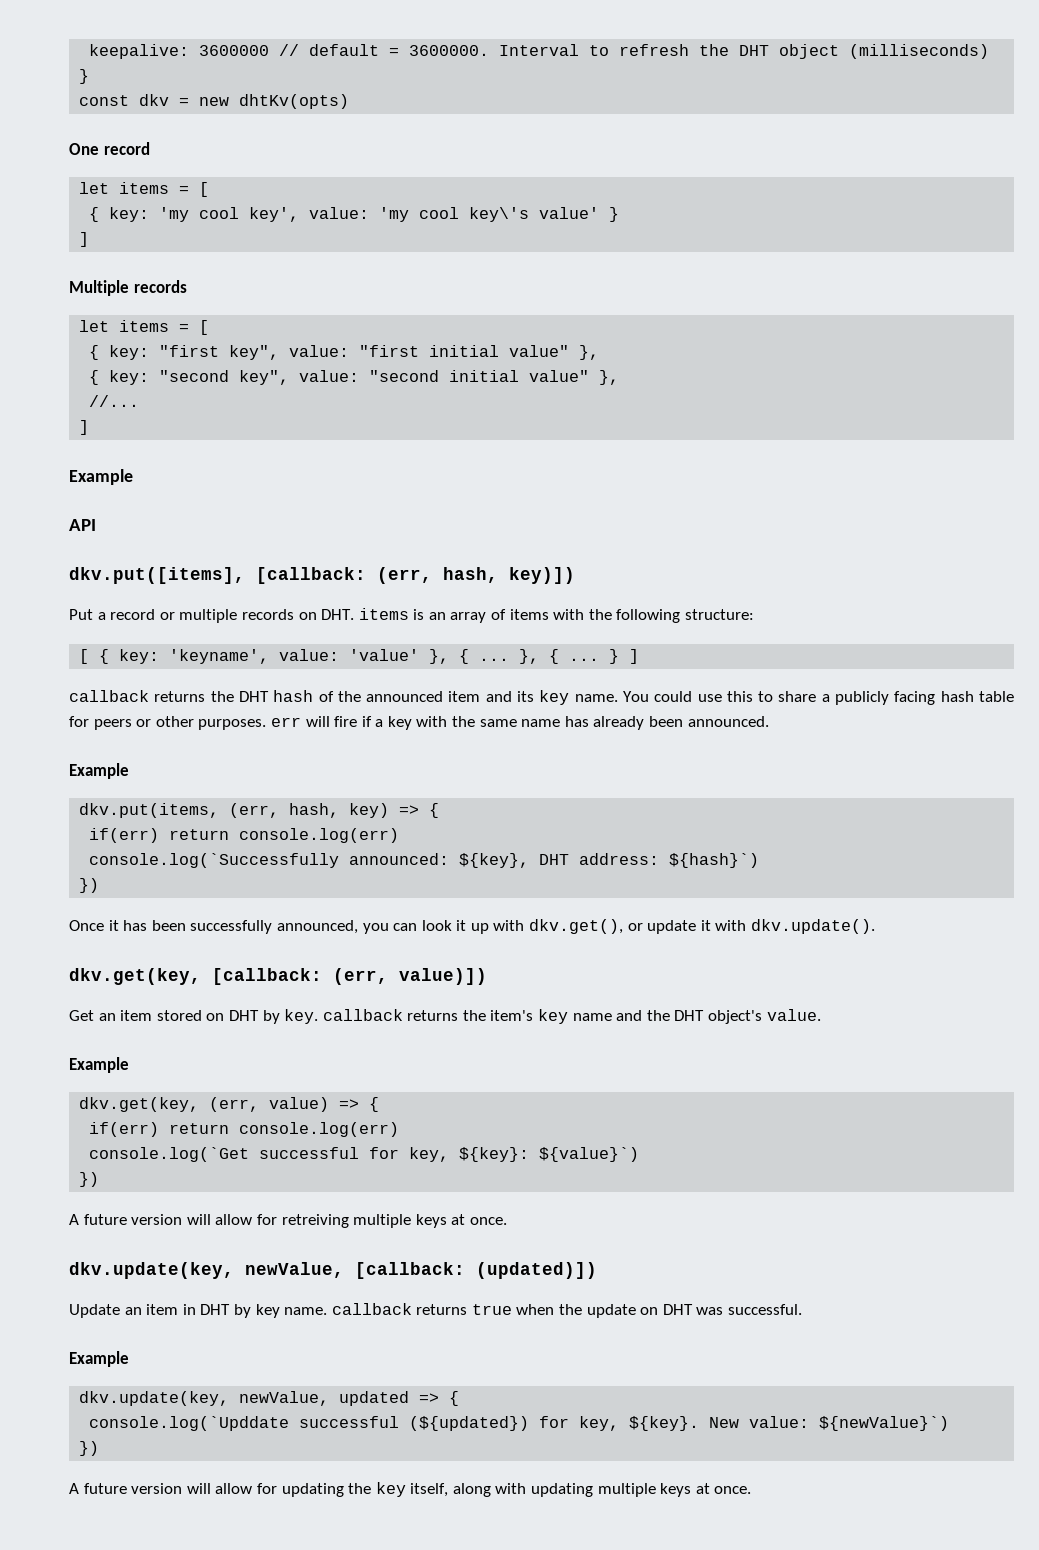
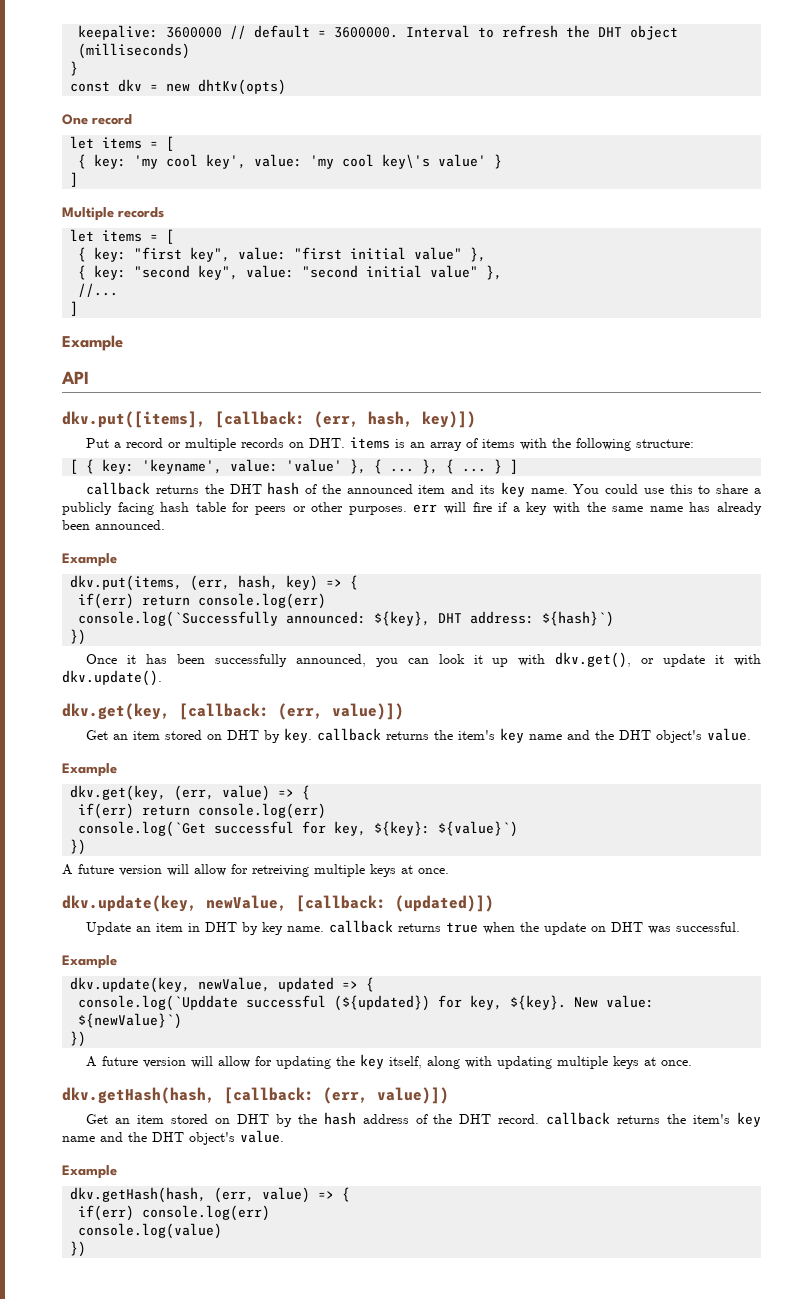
(752, 1490) none -> [62,1087,449,1104] [86,1112,762,1127] [62,1130,284,1145] [62,1165,117,1179] [70,1187,351,1203] [78,1205,271,1221] [78,1223,223,1239] [70,1241,87,1257] // dkv.getHash(hash, [callback: (err, value)]) // Get an item stored on DHT by the hash address of the DHT record. callback returns the item's key name and the DHT object's value. // Example // dkv.getHash(hash, (err, value) => { // if(err) console.log(err) // console.log(value) // })

